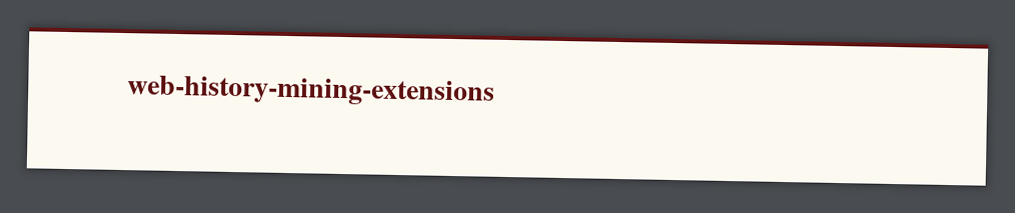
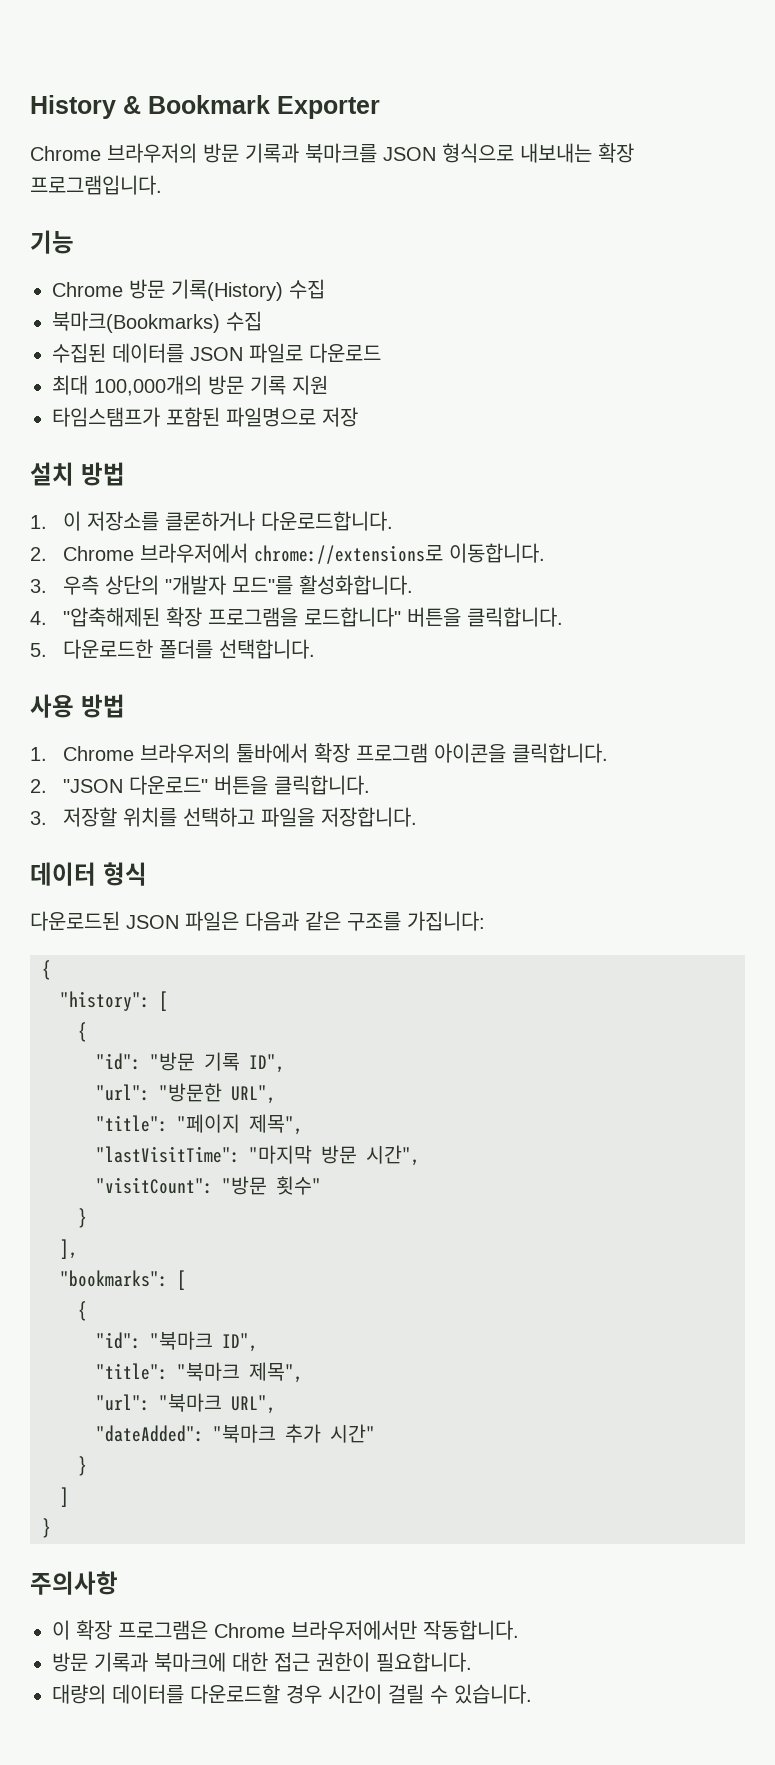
[127,75,495,107] web-history-mining-extensions -> [30,95,380,119] [30,143,634,163] [30,175,162,195] [30,230,74,254] [52,279,325,301] [52,311,262,333] [52,343,381,363] [52,375,328,396] [52,407,358,427] [30,462,125,486] [30,511,393,531] [30,543,545,564] [30,575,413,595] [30,607,563,627] [30,639,315,659] [30,694,125,718] [30,743,608,763] [30,775,370,795] [30,807,417,827] [30,862,147,886] [30,911,485,931] [42,960,51,980] [60,991,168,1011] [78,1022,87,1042] [96,1052,285,1073] [96,1083,276,1104] [96,1114,303,1135] [96,1145,420,1166] [96,1176,321,1195] [78,1208,87,1228] [60,1239,78,1259] [60,1270,186,1290] [78,1301,87,1321] [96,1331,258,1352] [96,1362,303,1383] [96,1393,276,1414] [96,1424,375,1443] [78,1456,87,1476] [60,1487,69,1507] [42,1518,51,1538] [30,1571,118,1595] [52,1620,519,1640] [52,1652,472,1672] [52,1684,532,1704] History & Bookmark Exporter // Chrome 브라우저의 방문 기록과 북마크를 JSON 형식으로 내보내는 확장 프로그램입니다. // 기능 // Chrome 방문 기록(History) 수집 // 북마크(Bookmarks) 수집 // 수집된 데이터를 JSON 파일로 다운로드 // 최대 100,000개의 방문 기록 지원 // 타임스탬프가 포함된 파일명으로 저장 // 설치 방법 // 1. 이 저장소를 클론하거나 다운로드합니다. // 2. Chrome 브라우저에서 chrome://extensions로 이동합니다. // 3. 우측 상단의 "개발자 모드"를 활성화합니다. // 4. "압축해제된 확장 프로그램을 로드합니다" 버튼을 클릭합니다. // 5. 다운로드한 폴더를 선택합니다. // 사용 방법 // 1. Chrome 브라우저의 툴바에서 확장 프로그램 아이콘을 클릭합니다. // 2. "JSON 다운로드" 버튼을 클릭합니다. // 3. 저장할 위치를 선택하고 파일을 저장합니다. // 데이터 형식 // 다운로드된 JSON 파일은 다음과 같은 구조를 가집니다: // { // "history": [ // { // "id": "방문 기록 ID", // "url": "방문한 URL", // "title": "페이지 제목", // "lastVisitTime": "마지막 방문 시간", // "visitCount": "방문 횟수" // } // ], // "bookmarks": [ // { // "id": "북마크 ID", // "title": "북마크 제목", // "url": "북마크 URL", // "dateAdded": "북마크 추가 시간" // } // ] // } // 주의사항 // 이 확장 프로그램은 Chrome 브라우저에서만 작동합니다. // 방문 기록과 북마크에 대한 접근 권한이 필요합니다. // 대량의 데이터를 다운로드할 경우 시간이 걸릴 수 있습니다.

